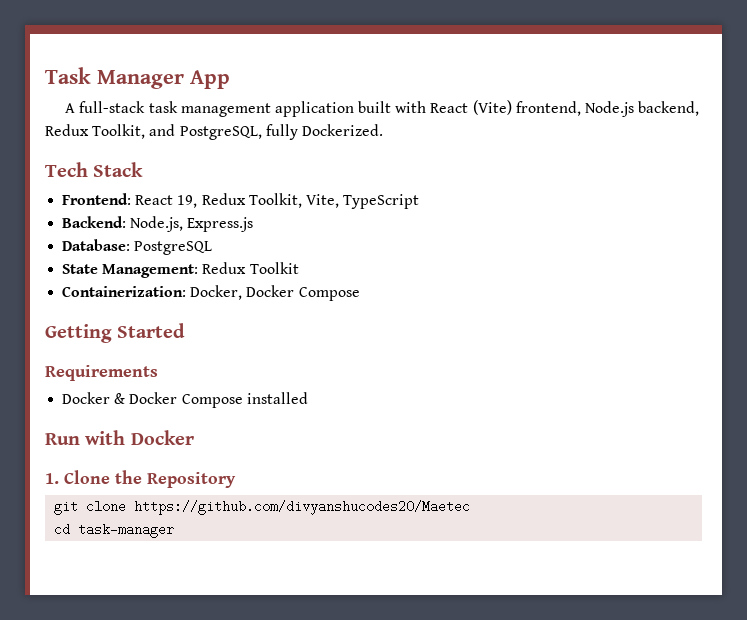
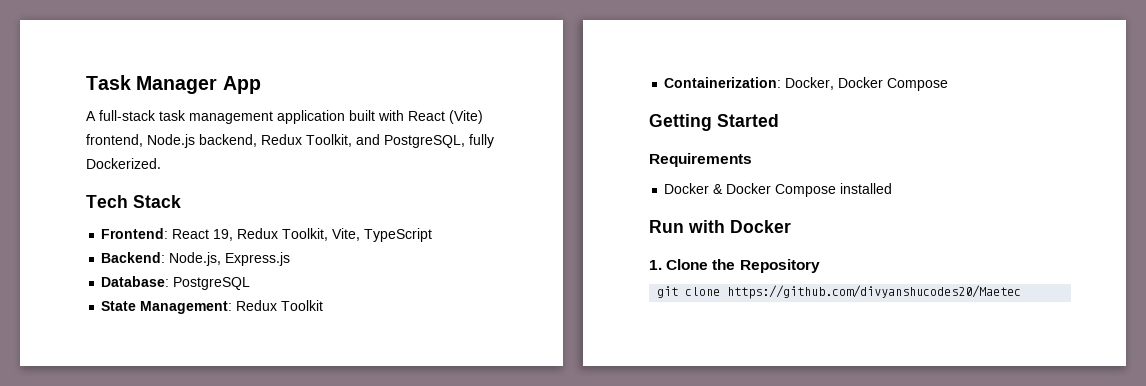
[54,523,175,538] // cd task-manager -> (1022, 292) none

